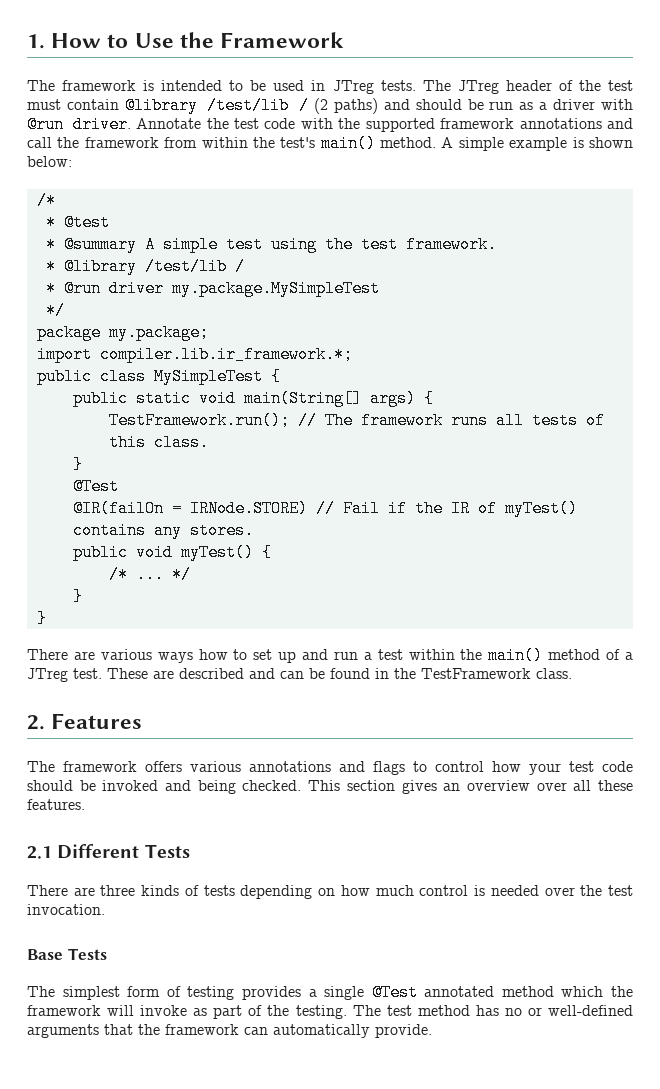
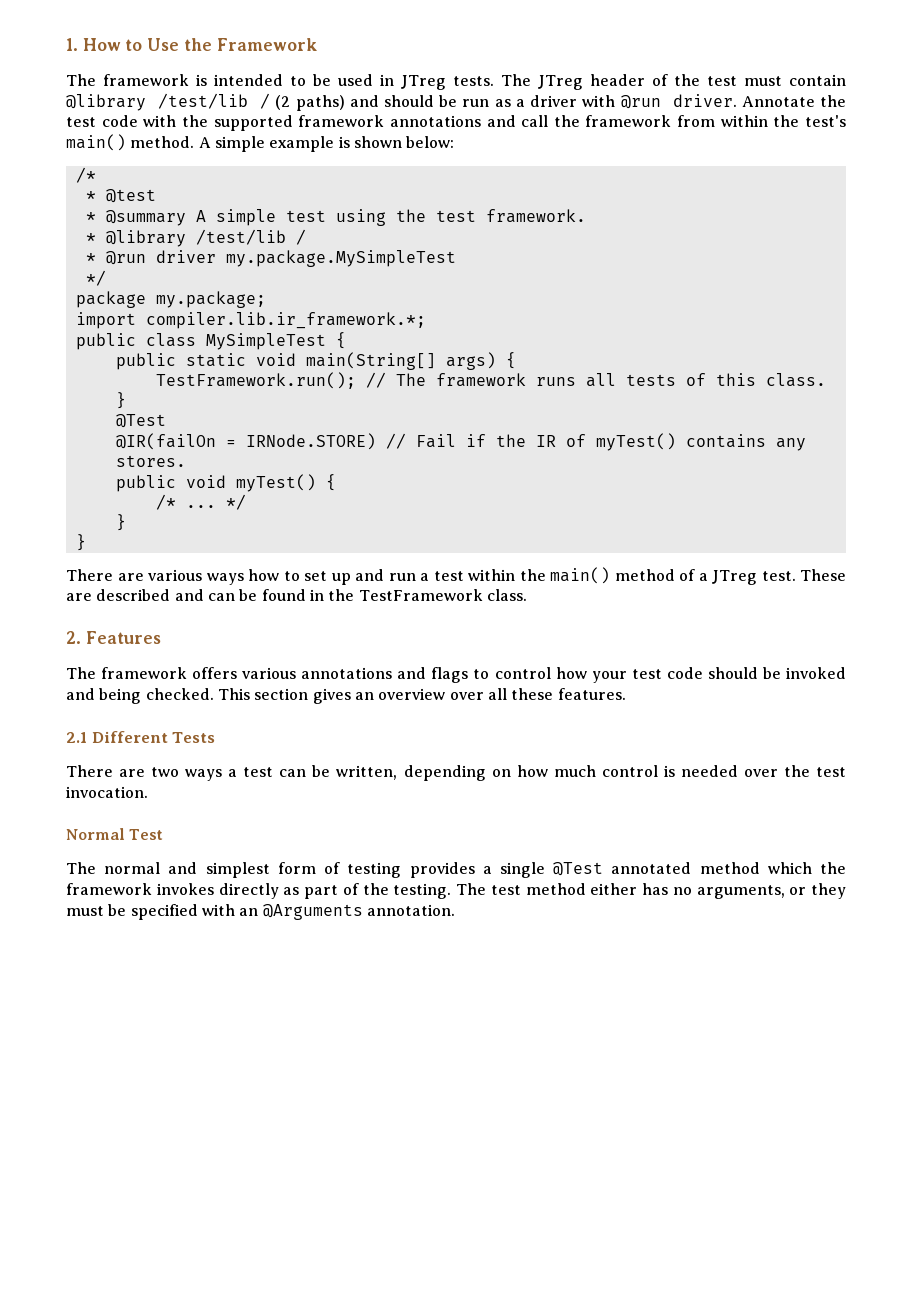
[100,885,235,896] three kinds of tests -> [151,765,398,781] two ways a test can be written,
[27,948,107,960] [27,986,55,997] Base Tests // The -> [66,828,164,840] [66,862,198,874] Normal Test // The normal and
[107,1005,188,1016] will invoke -> [156,883,279,899] invokes directly
(470, 1010) none -> [590,883,638,895] either
[527,1005,633,1016] [27,1024,432,1038] or well-defined arguments that the framework can automatically provide. -> [696,883,846,899] [66,904,455,920] arguments, or they must be specified with an @Arguments annotation.

